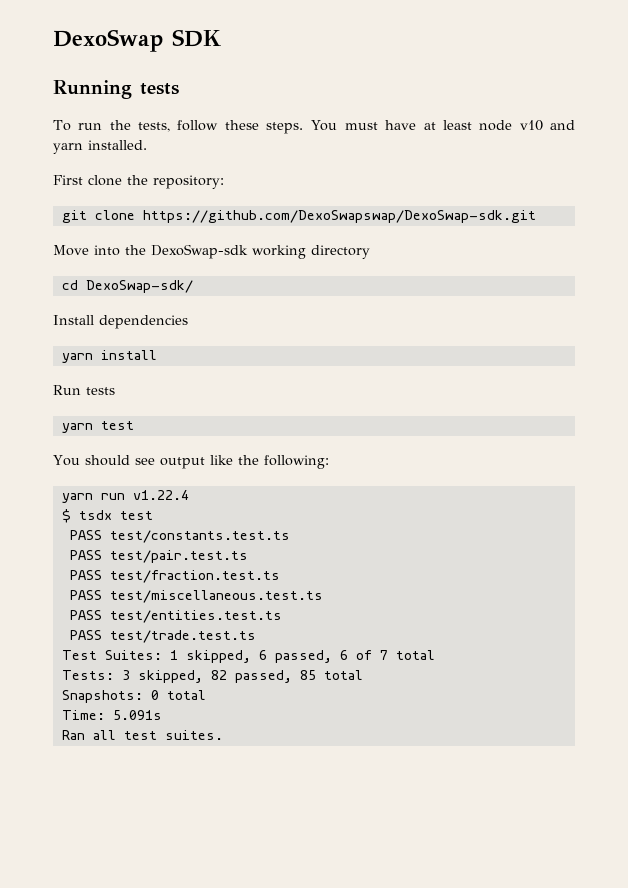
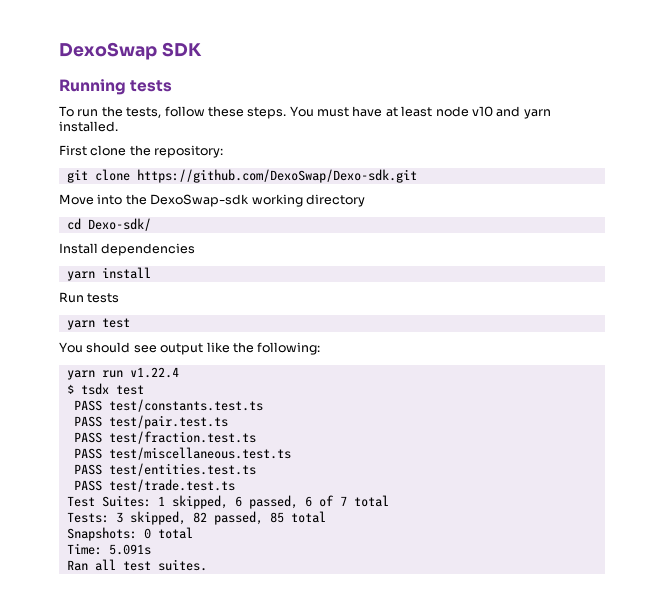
[142,210,536,223] https://github.com/DexoSwapswap/DexoSwap-sdk.git -> [136,169,417,183] https://github.com/DexoSwap/Dexo-sdk.git
[85,280,193,293] DexoSwap-sdk/ -> [87,218,151,231] Dexo-sdk/

